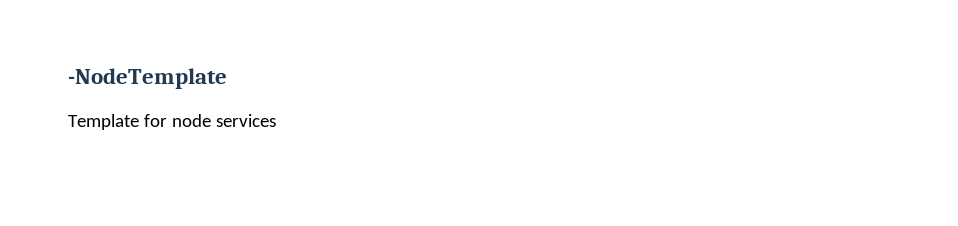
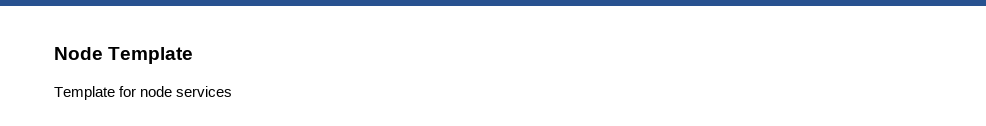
[68,68,227,89] -NodeTemplate -> [54,47,194,64] Node Template

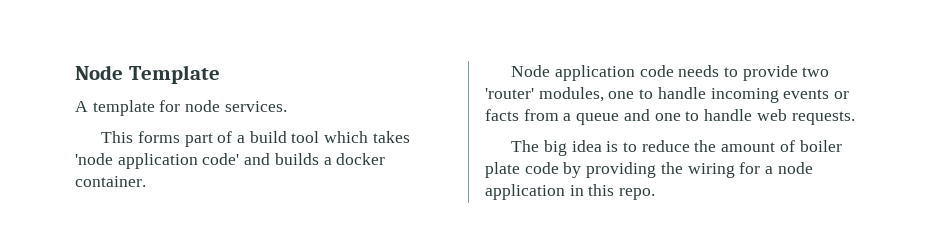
[54,86,233,100] Template for node services -> [75,100,287,116] [101,131,410,147] [75,153,386,169] [75,176,146,187] [511,65,830,81] [485,87,850,103] [485,109,855,125] [511,140,842,156] [485,162,813,178] [485,184,656,200] A template for node services. // This forms part of a build tool which takes 'node application code' and builds a docker container. // Node application code needs to provide two 'router' modules, one to handle incoming events or facts from a queue and one to handle web requests. // The big idea is to reduce the amount of boiler plate code by providing the wiring for a node application in this repo.

